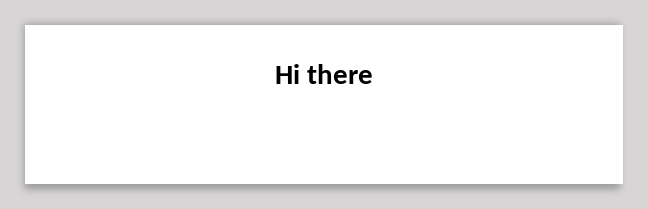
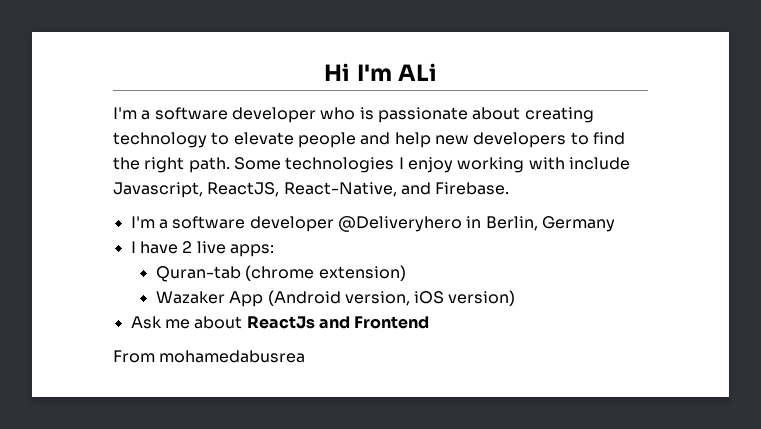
[307,64,374,84] there -> [356,63,437,81] [113,107,594,123] [113,132,625,148] [113,157,630,173] [113,182,510,198] [130,216,615,232] [130,241,274,257] [155,265,406,282] [155,290,516,307] [130,316,430,329] [113,350,306,363] I'm ALi // I'm a software developer who is passionate about creating technology to elevate people and help new developers to find the right path. Some technologies I enjoy working with include Javascript, ReactJS, React-Native, and Firebase. // I'm a software developer @Deliveryhero in Berlin, Germany // I have 2 live apps: // Quran-tab (chrome extension) // Wazaker App (Android version, iOS version) // Ask me about ReactJs and Frontend // From mohamedabusrea

